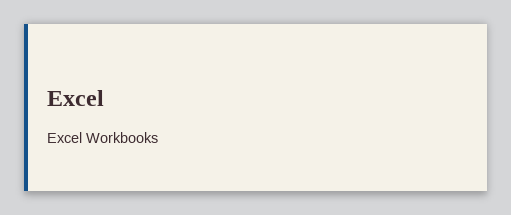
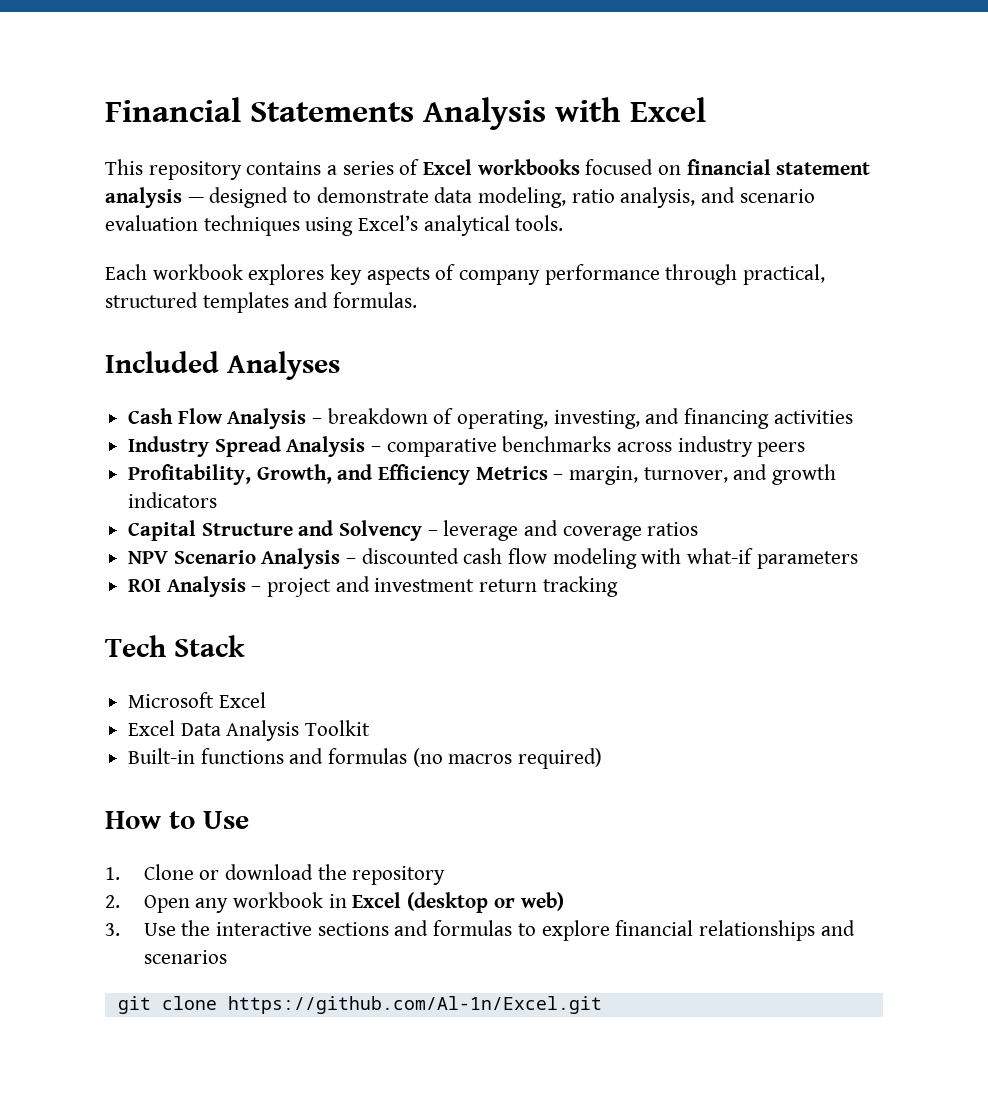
[47,90,104,106] [47,132,158,143] Excel // Excel Workbooks -> [105,97,706,130] [105,159,871,180] [105,187,815,208] [105,215,564,236] [105,264,826,285] [105,292,418,313] [105,351,340,380] [128,408,853,429] [128,436,806,457] [128,464,837,485] [128,492,218,508] [128,520,699,541] [128,548,858,569] [128,576,618,597] [105,635,245,657] [128,692,266,708] [128,720,371,741] [128,748,603,769] [105,811,249,829] [105,864,446,885] [105,892,564,913] [105,920,855,941] [143,950,227,964] [117,996,602,1014] Financial Statements Analysis with Excel // This repository contains a series of Excel workbooks focused on financial statement analysis — designed to demonstrate data modeling, ratio analysis, and scenario evaluation techniques using Excel’s analytical tools. // Each workbook explores key aspects of company performance through practical, structured templates and formulas. // Included Analyses // Cash Flow Analysis – breakdown of operating, investing, and financing activities // Industry Spread Analysis – comparative benchmarks across industry peers // Profitability, Growth, and Efficiency Metrics – margin, turnover, and growth indicators // Capital Structure and Solvency – leverage and coverage ratios // NPV Scenario Analysis – discounted cash flow modeling with what-if parameters // ROI Analysis – project and investment return tracking // Tech Stack // Microsoft Excel // Excel Data Analysis Toolkit // Built-in functions and formulas (no macros required) // How to Use // 1. Clone or download the repository // 2. Open any workbook in Excel (desktop or web) // 3. Use the interactive sections and formulas to explore financial relationships and scenarios // git clone https://github.com/Al-1n/Excel.git

